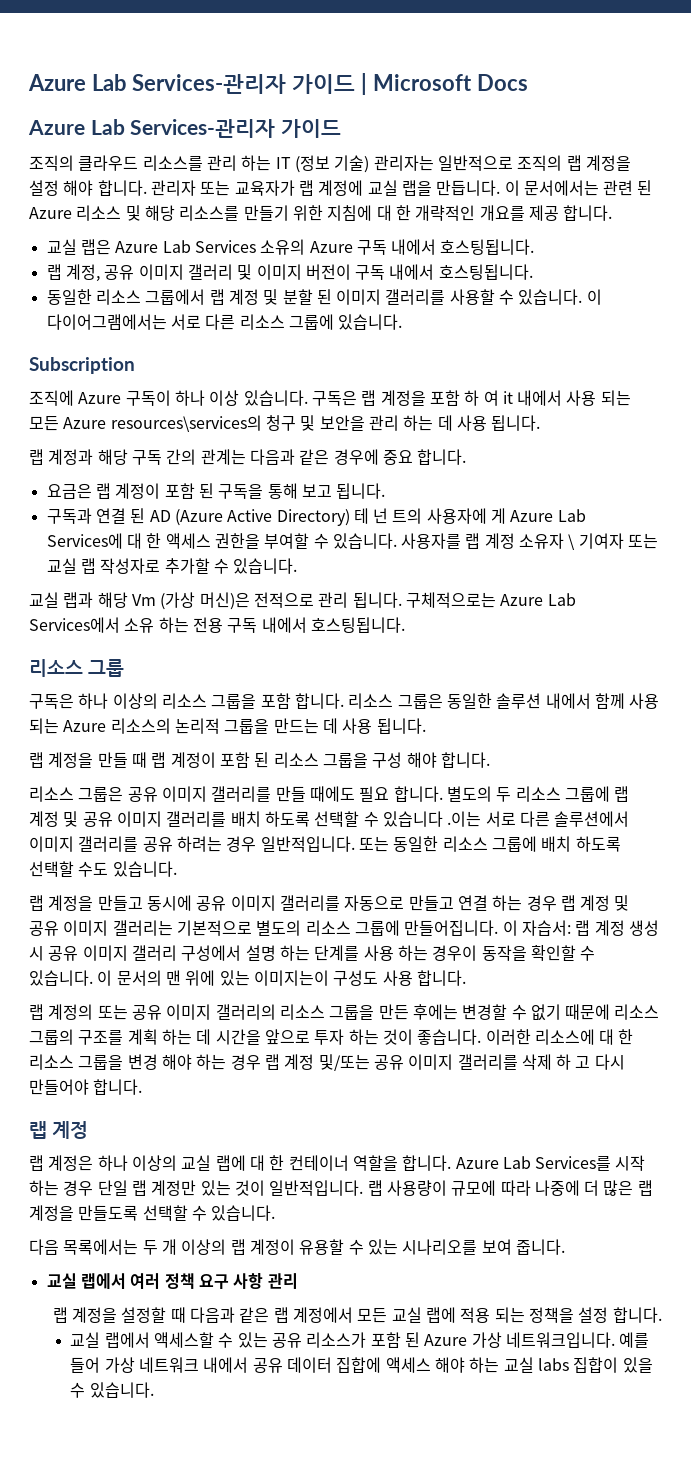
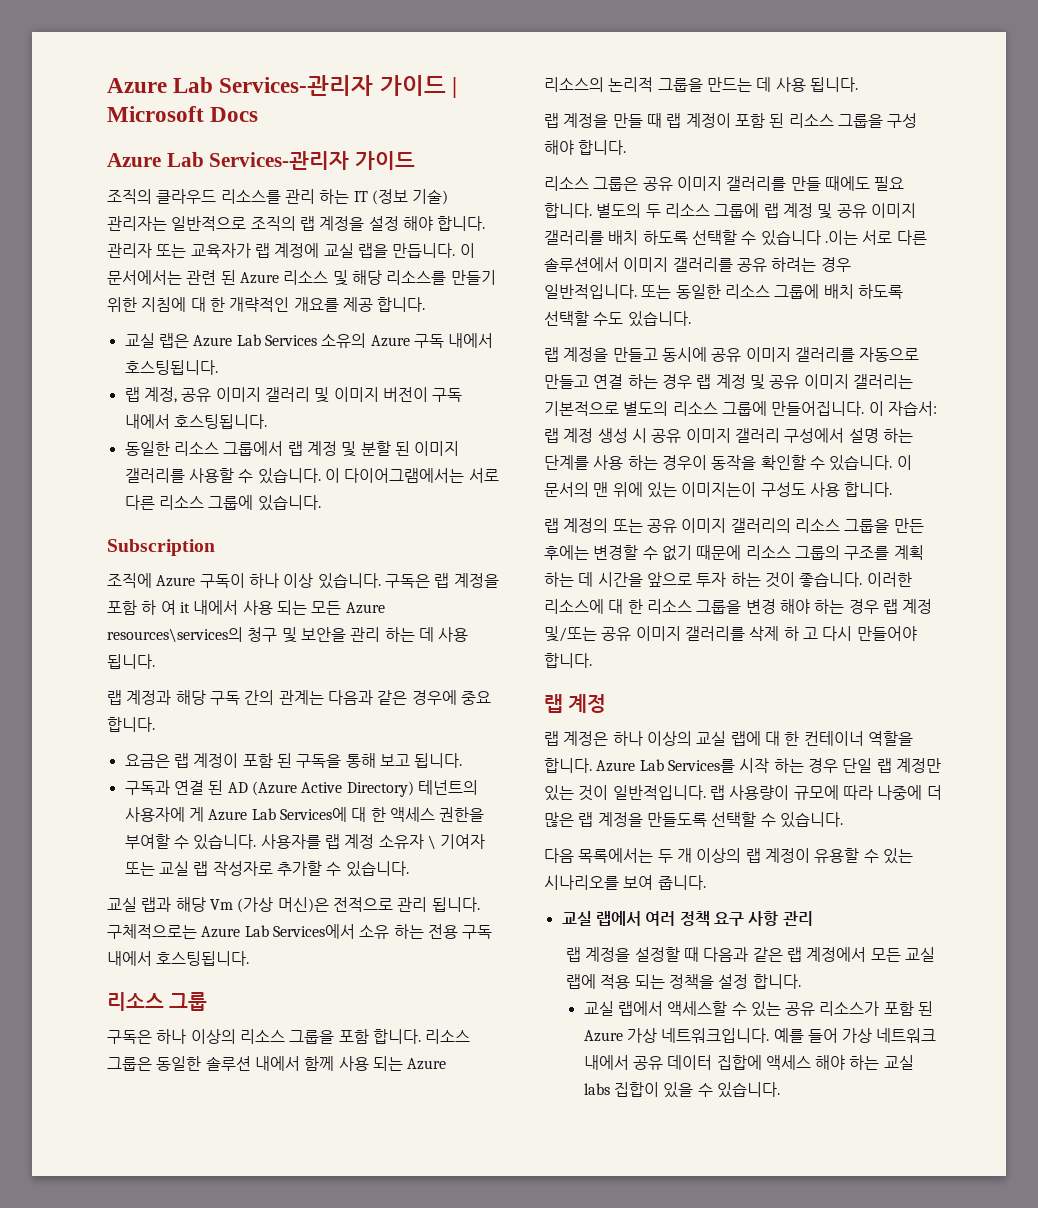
[353,508,423,524] 테 넌 트의 -> [417,780,478,795] 테넌트의

